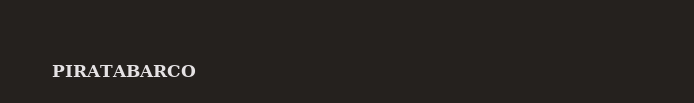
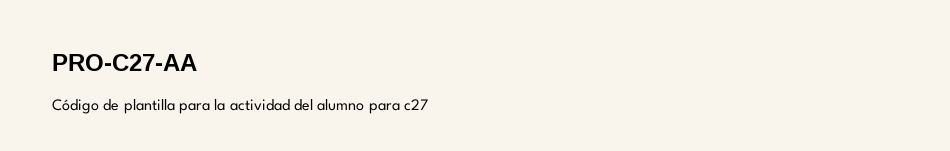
[52,65,196,77] PIRATABARCO -> [52,54,197,71] [52,99,428,114] PRO-C27-AA // Código de plantilla para la actividad del alumno para c27

